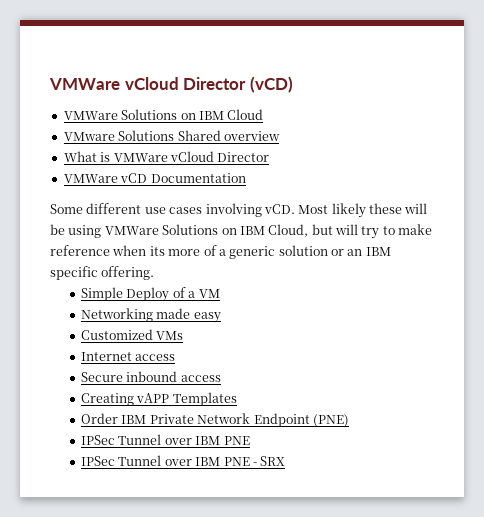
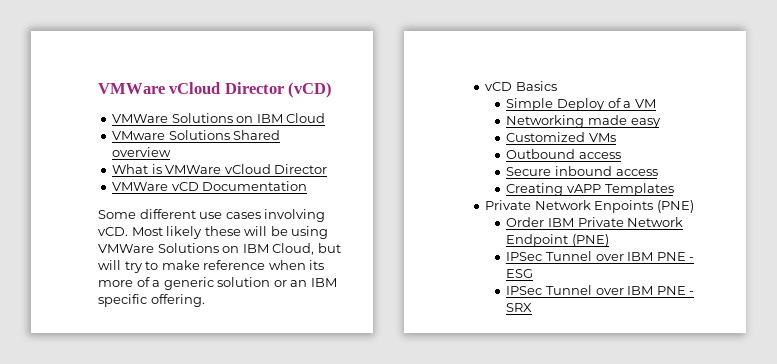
(155, 273) none -> [485,81,557,91] // vCD Basics
[81,352,133,361] Internet -> [506,149,576,159] Outbound
(237, 399) none -> [485,200,694,213] // Private Network Enpoints (PNE)
(250, 440) none -> [689,257,695,261] [506,269,534,278] - ESG

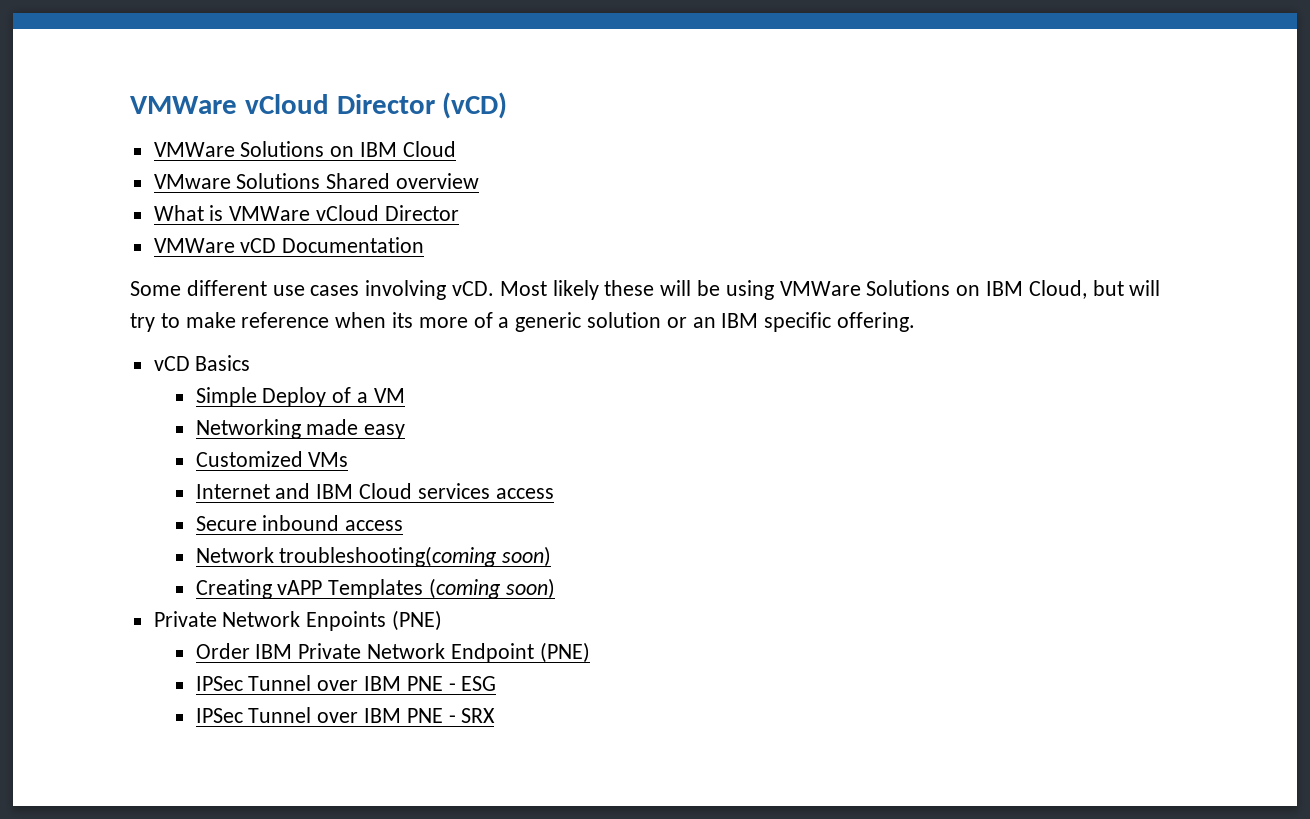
[506,149,576,159] Outbound -> [195,483,490,499] Internet and IBM Cloud services
(658, 172) none -> [195,546,552,567] // Network troubleshooting(coming soon)
(674, 189) none -> [429,578,555,599] (coming soon)

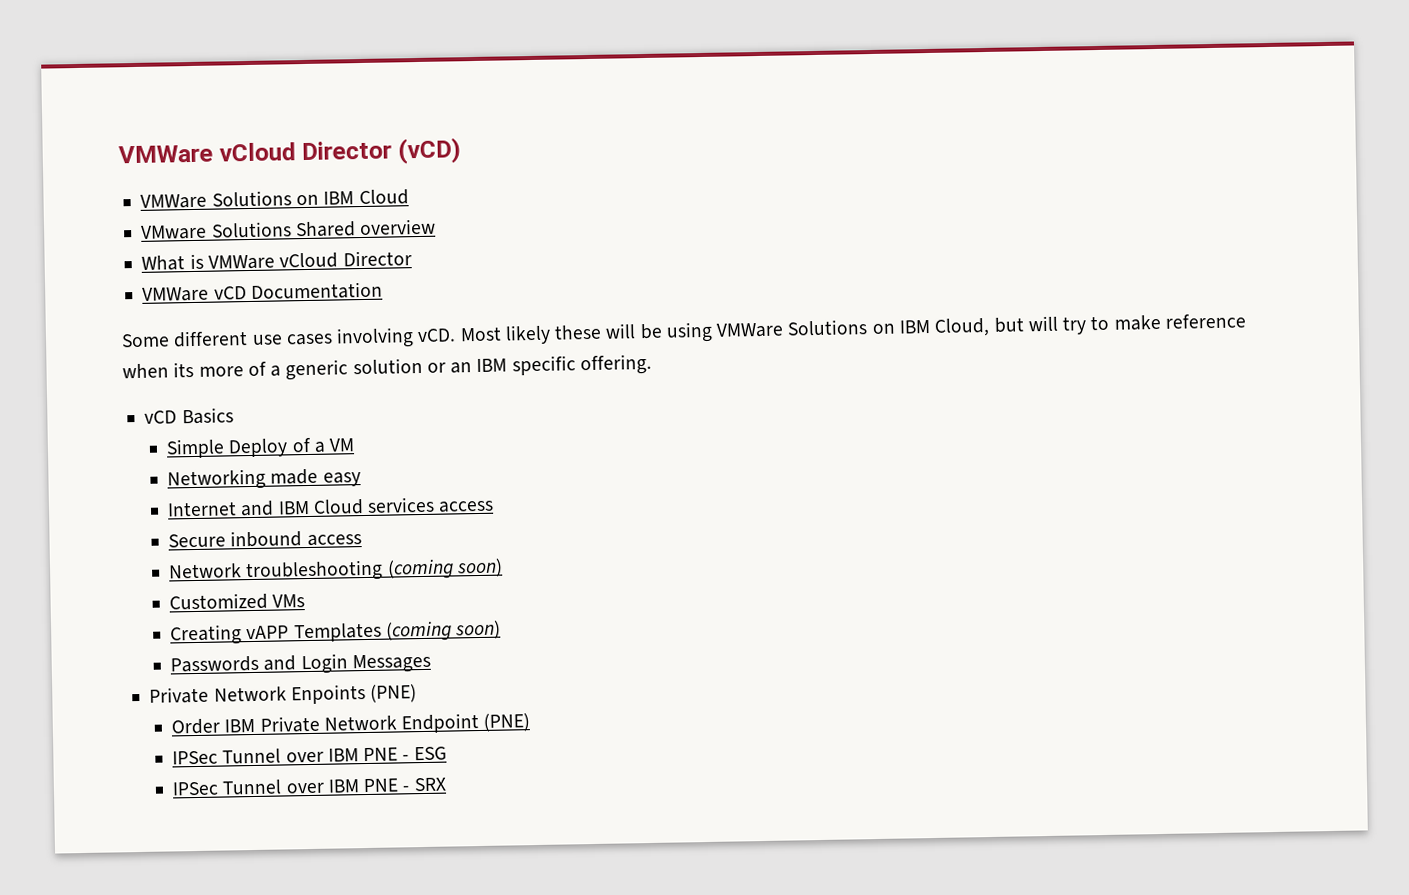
[195,451,349,467] // Customized VMs -> (361, 479) none
[279,546,552,567] troubleshooting(coming soon) -> [245,558,503,583] [169,592,306,611] troubleshooting (coming soon) // Customized VMs
(555, 588) none -> [170,653,431,675] // Passwords and Login Messages

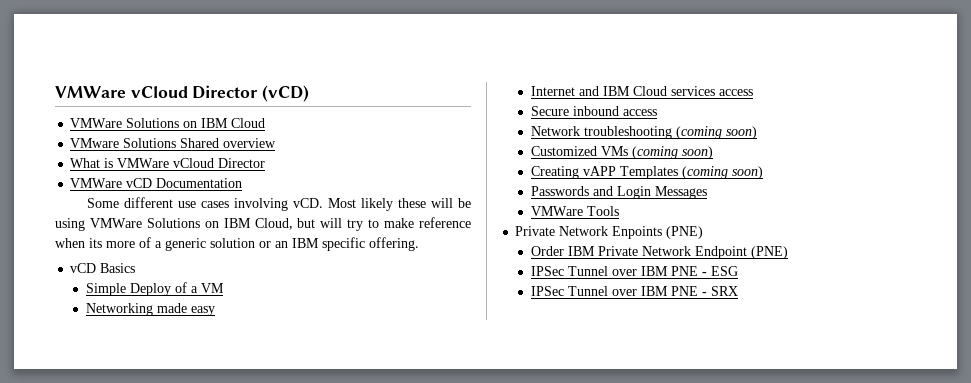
(306, 601) none -> [631,146,713,159] (coming soon)
(431, 663) none -> [530,206,619,216] // VMWare Tools

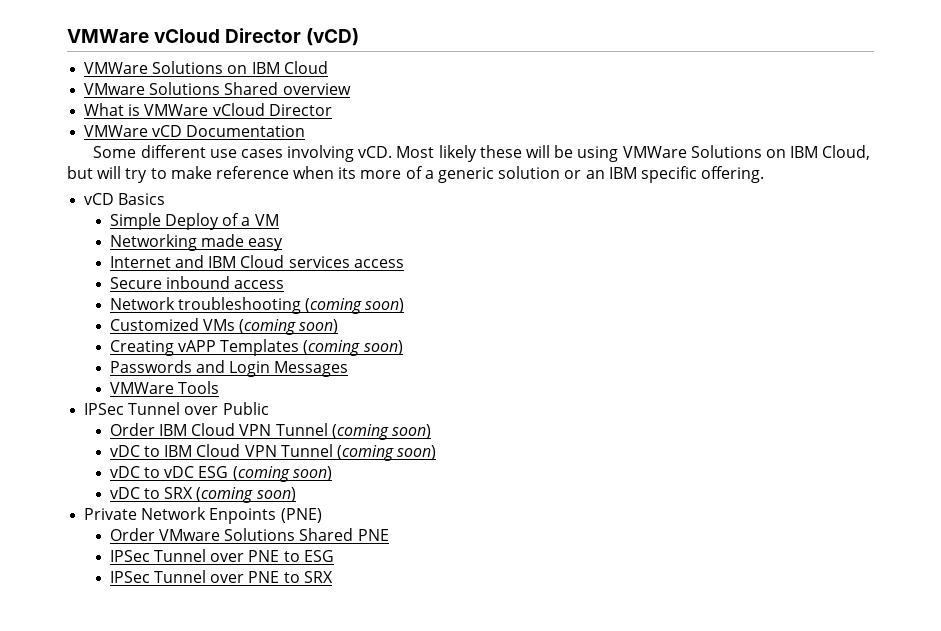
(619, 211) none -> [84,402,269,415] [109,423,432,440] [109,444,437,461] [109,466,332,482] [109,487,296,503] // IPSec Tunnel over Public // Order IBM Cloud VPN Tunnel (coming soon) // vDC to IBM Cloud VPN Tunnel (coming soon) // vDC to vDC ESG (coming soon) // vDC to SRX (coming soon)
[567,246,788,259] [530,266,707,276] IBM Private Network Endpoint (PNE) // IPSec Tunnel over IBM PNE - -> [159,528,389,541] [109,549,300,562] VMware Solutions Shared PNE // IPSec Tunnel over PNE to
[640,286,707,296] IBM PNE - -> [248,571,300,583] PNE to

